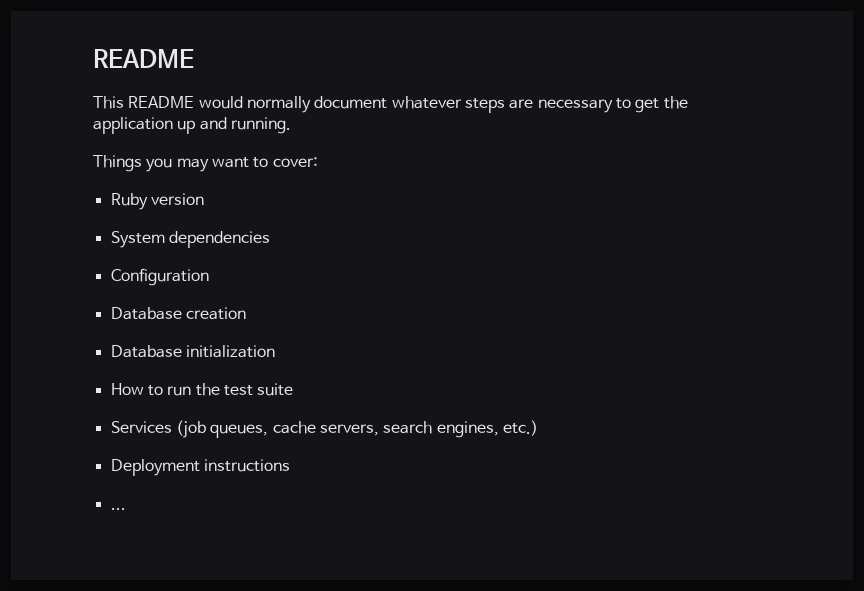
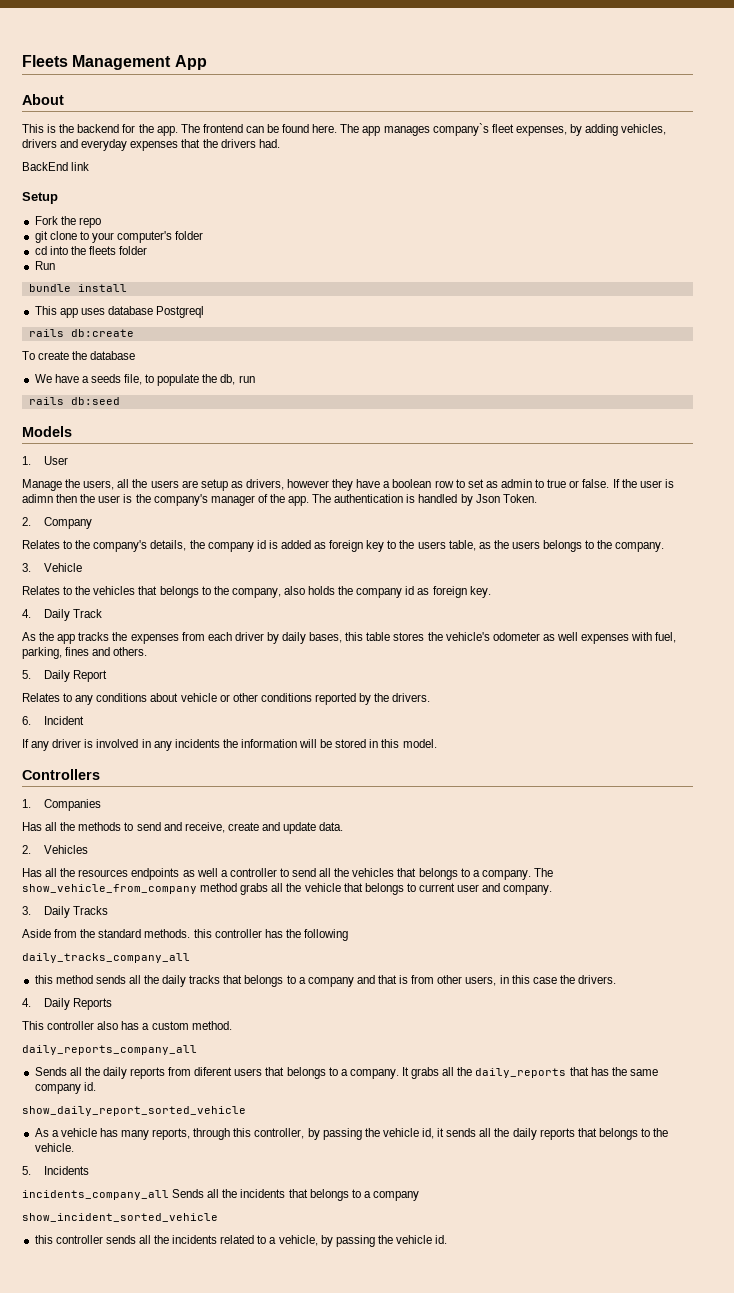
[93,49,194,68] [93,96,688,113] [93,117,291,134] [93,155,318,172] [110,193,204,210] [110,231,270,248] [110,268,209,286] [110,307,246,320] [110,345,275,358] [110,383,294,396] [110,420,538,438] [110,459,290,476] [110,508,126,510] README // This README would normally document whatever steps are necessary to get the application up and running. // Things you may want to cover: // Ruby version // System dependencies // Configuration // Database creation // Database initialization // How to run the test suite // Services (job queues, cache servers, search engines, etc.) // Deployment instructions // ... -> [22,55,207,70] [22,94,64,105] [22,123,667,136] [22,139,280,151] [22,162,90,171] [22,192,58,204] [34,216,101,228] [34,231,204,243] [34,246,148,255] [34,261,55,270] [28,284,127,292] [34,306,205,318] [28,329,134,337] [22,351,136,360] [34,374,255,386] [28,397,120,405] [22,426,72,437] [22,456,69,465] [22,479,674,491] [22,494,537,506] [22,517,93,529] [22,540,665,552] [22,563,83,572] [22,586,491,598] [22,609,103,621] [22,632,677,644] [22,647,148,659] [22,670,108,682] [22,693,431,705] [22,716,85,725] [22,739,437,751] [22,769,100,780] [22,799,102,811] [22,822,344,834] [22,845,89,854] [22,868,553,880] [22,883,553,895] [22,906,109,918] [22,929,348,941] [22,953,190,963] [34,975,616,987] [22,998,113,1010] [22,1021,232,1030] [22,1045,197,1055] [34,1067,658,1079] [34,1082,96,1094] [22,1106,246,1116] [34,1128,669,1140] [34,1143,74,1152] [22,1166,90,1175] [22,1189,419,1201] [22,1213,218,1222] [34,1235,448,1247] Fleets Management App // About // This is the backend for the app. The frontend can be found here. The app manages company`s fleet expenses, by adding vehicles, drivers and everyday expenses that the drivers had. // BackEnd link // Setup // Fork the repo // git clone to your computer's folder // cd into the fleets folder // Run // bundle install // This app uses database Postgreql // rails db:create // To create the database // We have a seeds file, to populate the db, run // rails db:seed // Models // 1. User // Manage the users, all the users are setup as drivers, however they have a boolean row to set as admin to true or false. If the user is adimn then the user is the company's manager of the app. The authentication is handled by Json Token. // 2. Company // Relates to the company's details, the company id is added as foreign key to the users table, as the users belongs to the company. // 3. Vehicle // Relates to the vehicles that belongs to the company, also holds the company id as foreign key. // 4. Daily Track // As the app tracks the expenses from each driver by daily bases, this table stores the vehicle's odometer as well expenses with fuel, parking, fines and others. // 5. Daily Report // Relates to any conditions about vehicle or other conditions reported by the drivers. // 6. Incident // If any driver is involved in any incidents the information will be stored in this model. // Controllers // 1. Companies // Has all the methods to send and receive, create and update data. // 2. Vehicles // Has all the resources endpoints as well a controller to send all the vehicles that belongs to a company. The show_vehicle_from_company method grabs all the vehicle that belongs to current user and company. // 3. Daily Tracks // Aside from the standard methods. this controller has the following // daily_tracks_company_all // this method sends all the daily tracks that belongs to a company and that is from other users, in this case the drivers. // 4. Daily Reports // This controller also has a custom method. // daily_reports_company_all // Sends all the daily reports from diferent users that belongs to a company. It grabs all the daily_reports that has the same company id. // show_daily_report_sorted_vehicle // As a vehicle has many reports, through this controller, by passing the vehicle id, it sends all the daily reports that belongs to the vehicle. // 5. Incidents // incidents_company_all Sends all the incidents that belongs to a company // show_incident_sorted_vehicle // this controller sends all the incidents related to a vehicle, by passing the vehicle id.

